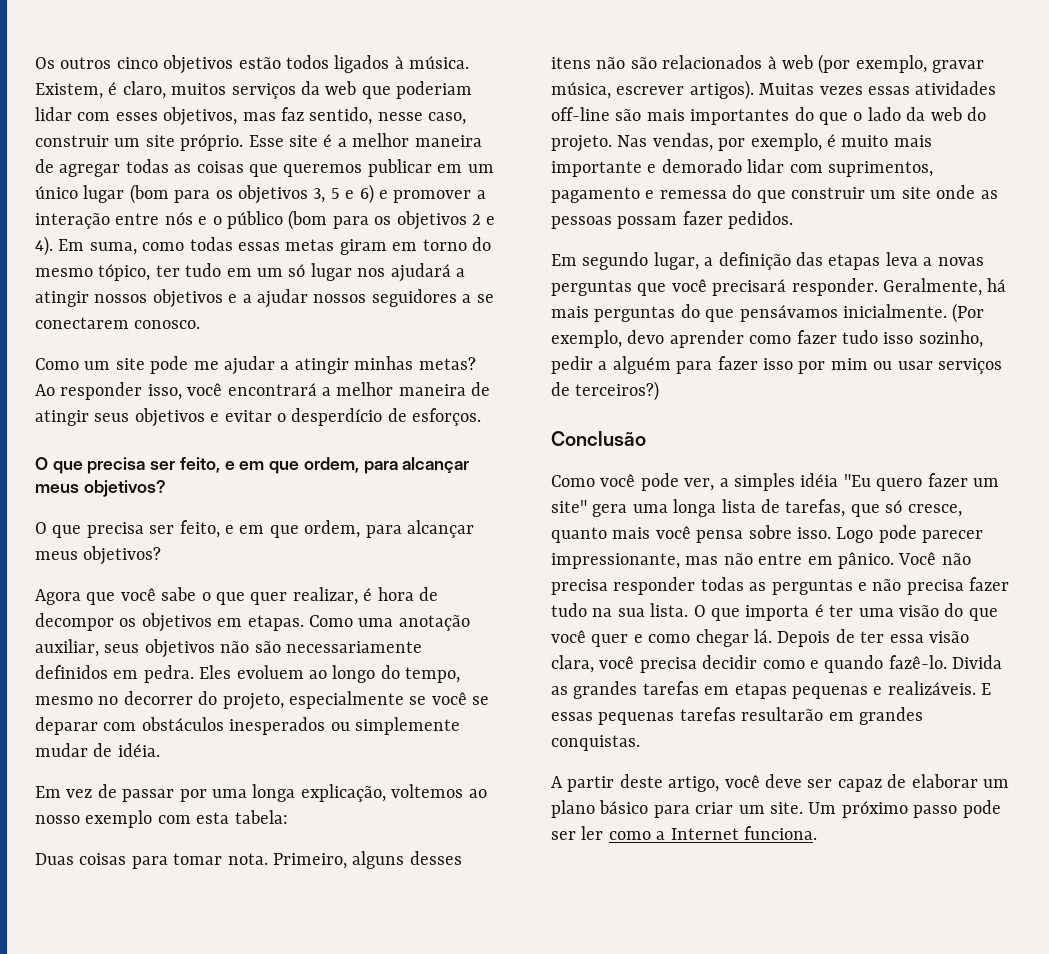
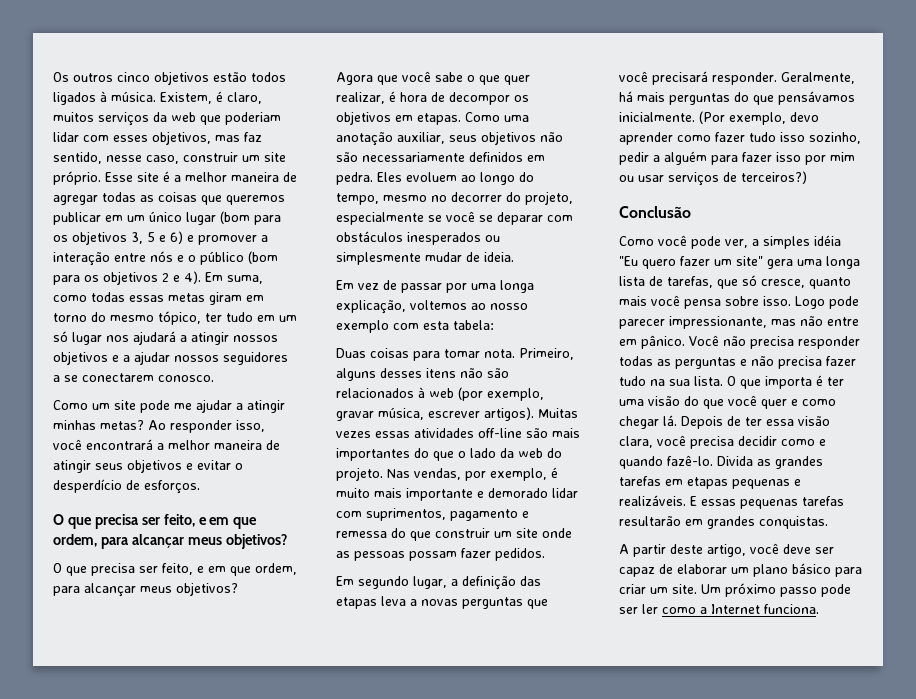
[355,717,460,735] simplemente -> [336,252,421,265] simplesmente
[117,743,160,757] idéia. -> [484,252,514,262] ideia.

